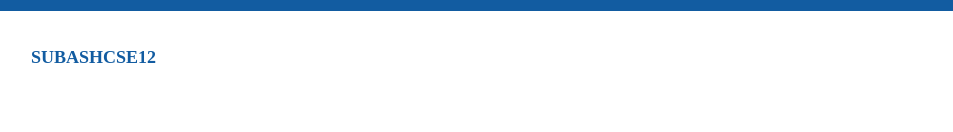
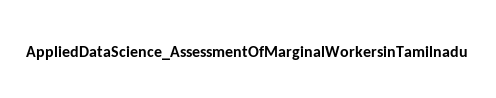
[31,51,156,63] SUBASHCSE12 -> [26,46,468,60] AppliedDataScience_AssessmentOfMarginalWorkersinTamilnadu

